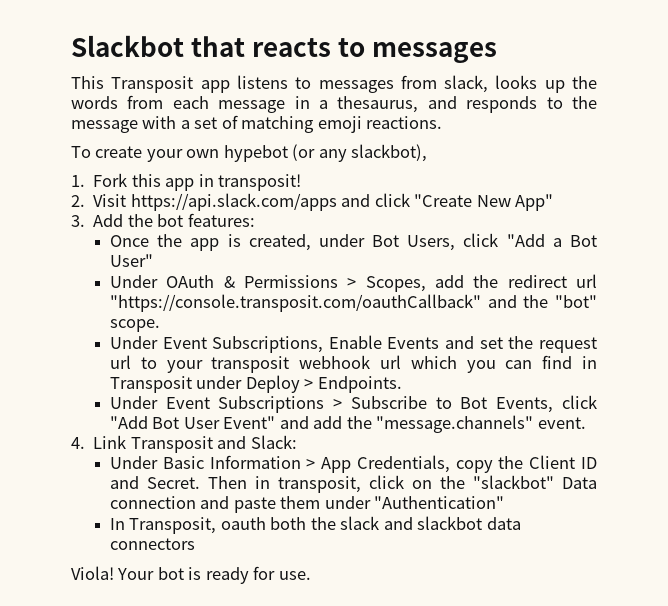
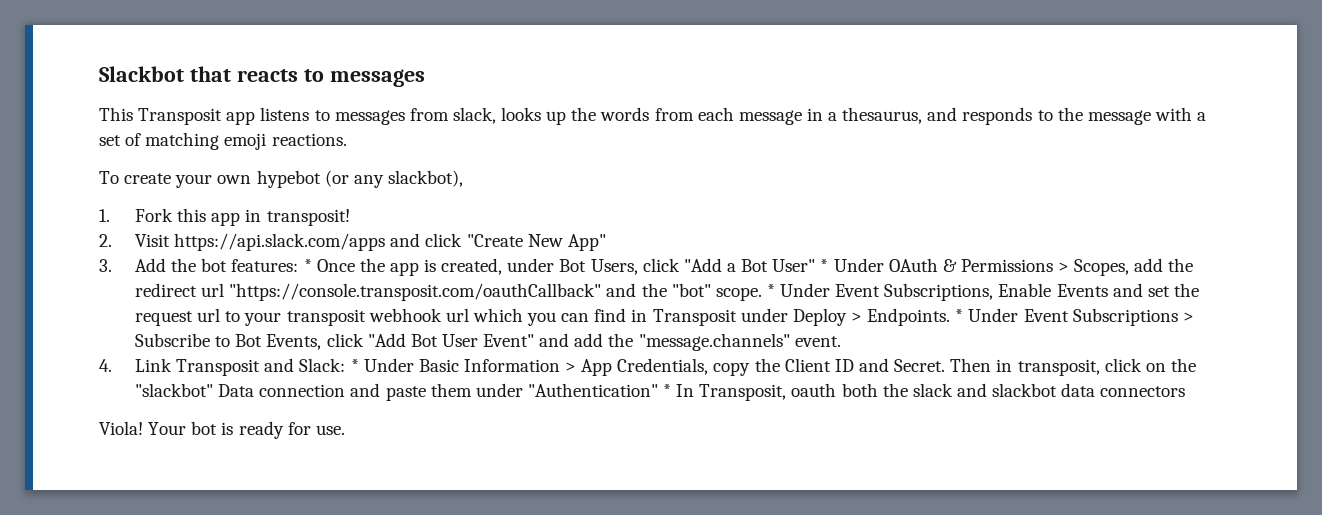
(255, 220) // -> [303,259,312,272] *
(153, 260) // -> [820,259,829,272] *
(160, 325) // -> [766,284,775,297] *
(402, 384) // -> [955,309,964,322] *
(297, 442) // -> [350,359,359,372] *
(505, 502) // -> [663,384,672,397] *

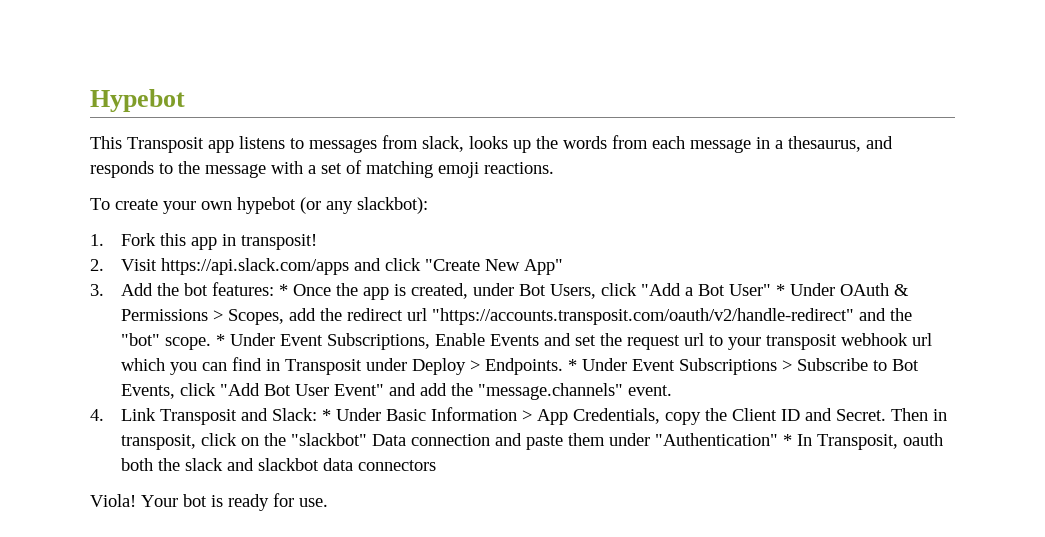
[99,66,425,87] Slackbot that reacts to messages -> [90,89,185,112] Hypebot
[387,170,463,187] slackbot), -> [357,197,428,214] slackbot):
[229,283,602,301] "https://console.transposit.com/oauthCallback" -> [432,308,855,325] "https://accounts.transposit.com/oauth/v2/handle-redirect"

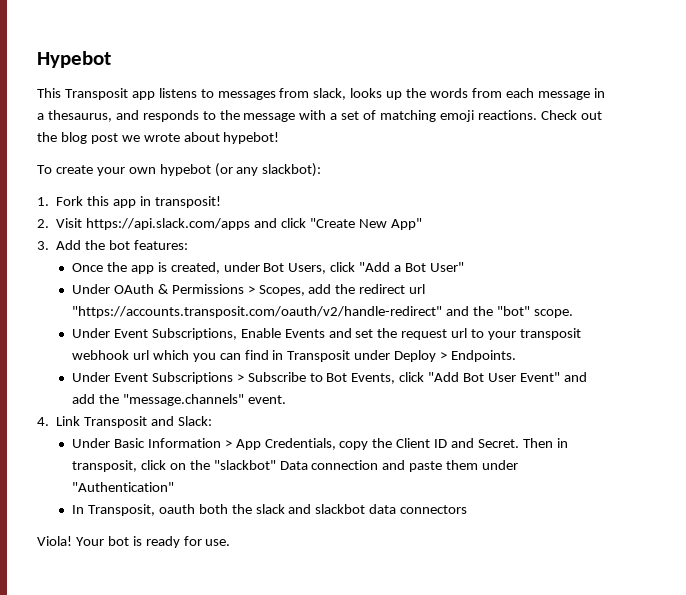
(554, 168) none -> [540,110,602,120] [37,132,280,144] Check out the blog post we wrote about hypebot!
[279,284,289,296] * -> (188, 245) //
[776,284,786,296] * -> (464, 267) //
[216,334,226,346] * -> (573, 313) //
[568,359,578,371] * -> (516, 356) //
[322,409,332,421] * -> (212, 421) //
[783,434,793,446] * -> (174, 487) //

